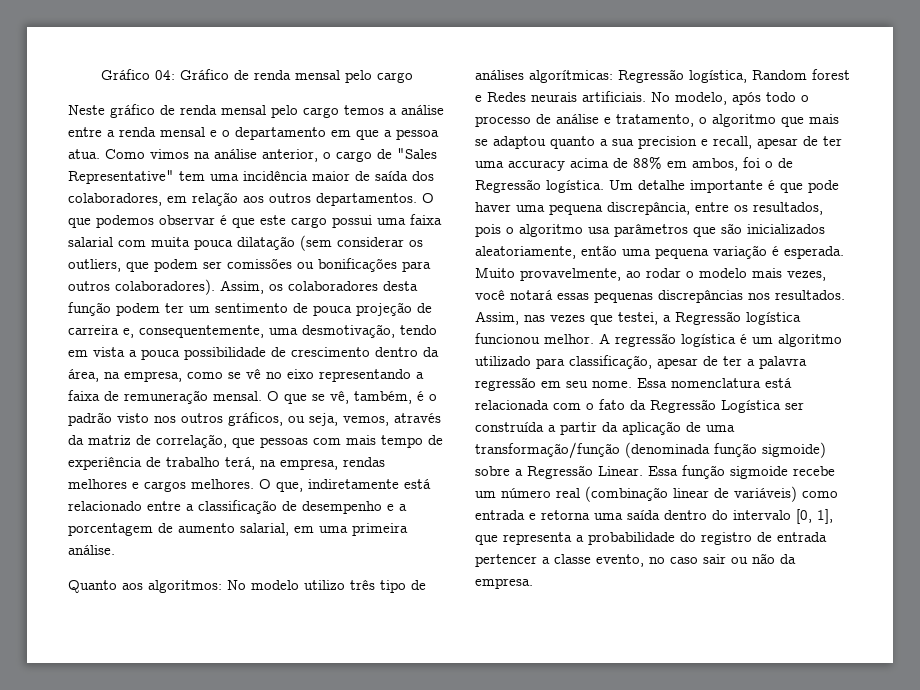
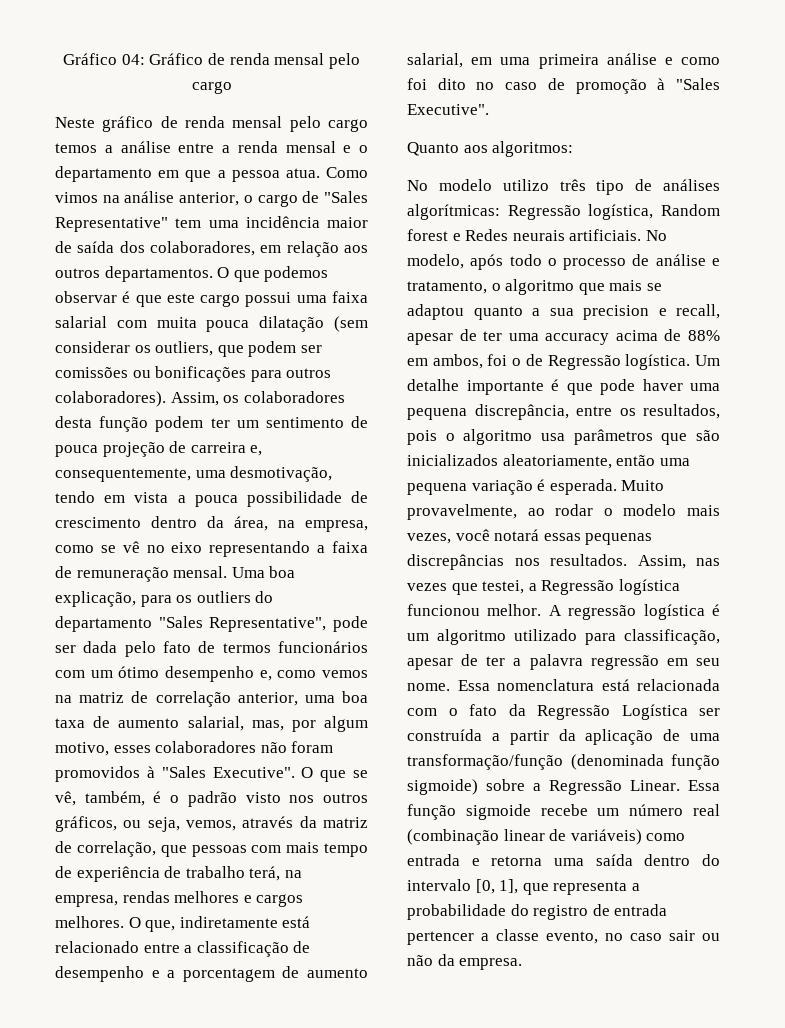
(262, 396) none -> [231,566,296,578] [55,591,274,607] [55,616,369,632] [55,641,368,657] [55,666,368,682] [55,691,368,707] [55,716,368,732] [55,741,334,756] [55,766,295,782] Uma boa explicação, para os outliers do departamento "Sales Representative", pode ser dada pelo fato de termos funcionários com um ótimo desempenho e, como vemos na matriz de correlação anterior, uma boa taxa de aumento salarial, mas, por algum motivo, esses colaboradores não foram promovidos à "Sales Executive".
[68,545,115,555] análise. -> [606,53,720,65] [407,78,720,94] [407,104,489,115] análise e como foi dito no caso de promoção à "Sales Executive".
(222, 586) none -> (574, 149) //

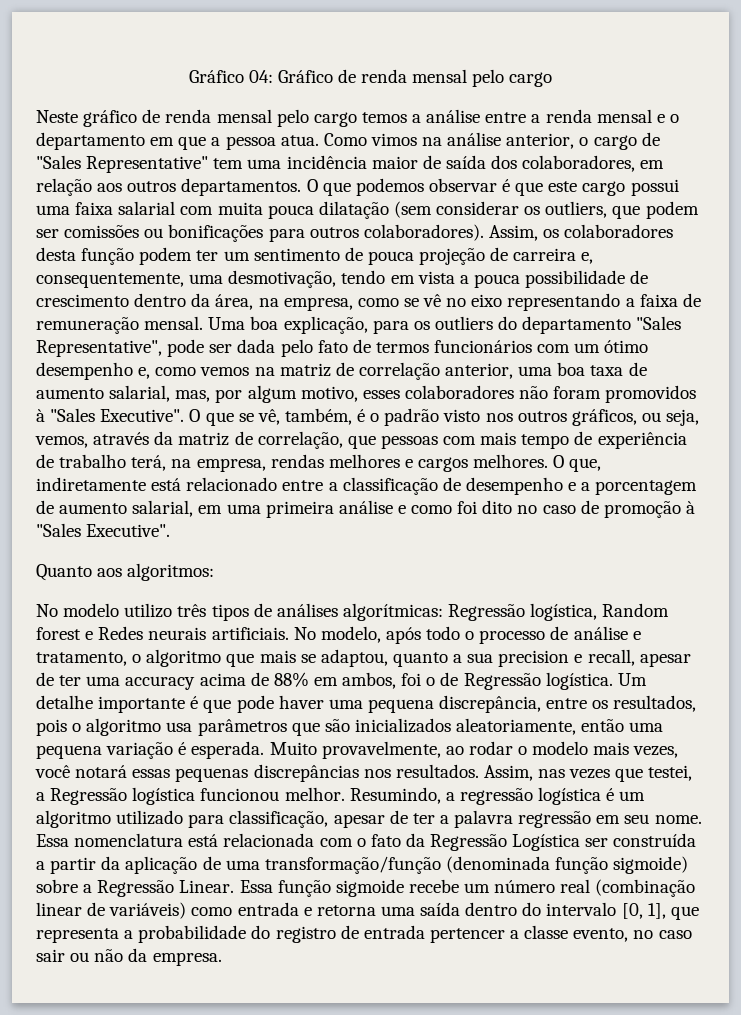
[596,180,625,195] tipo -> [211,604,249,621] tipos
[407,304,464,320] adaptou -> [320,649,388,667] adaptou,
[548,605,562,616] A -> [349,787,455,804] Resumindo, a

